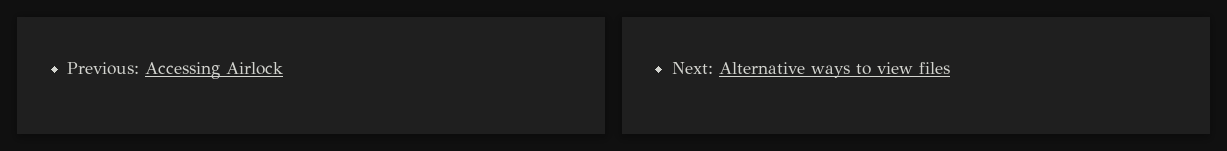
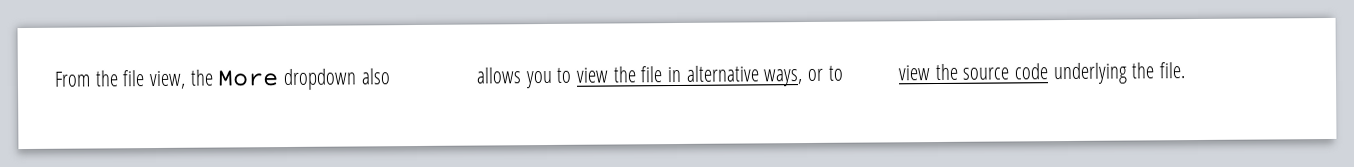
[67,62,284,79] [672,62,951,78] Previous: Accessing Airlock // Next: Alternative ways to view files -> [54,62,1186,91] From the file view, the More dropdown also allows you to view the file in alternative ways, or to view the source code underlying the file.

